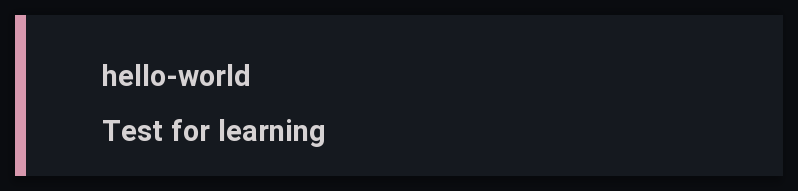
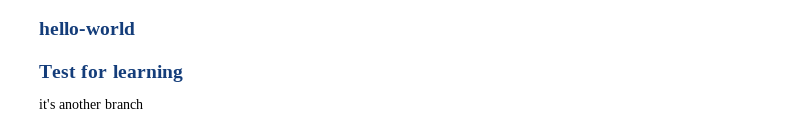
(326, 133) none -> [39,99,143,109] // it's another branch

